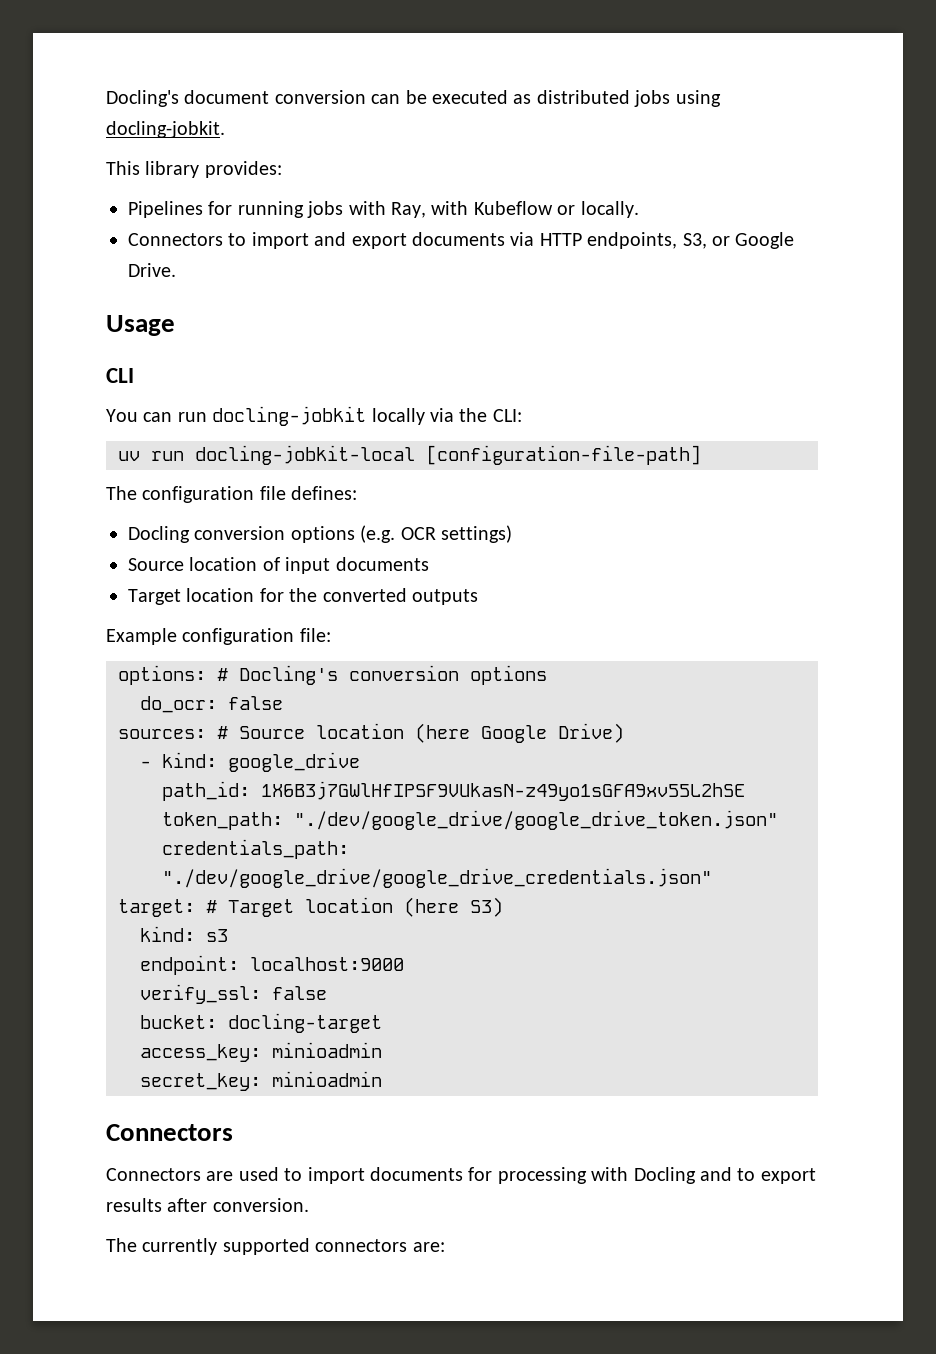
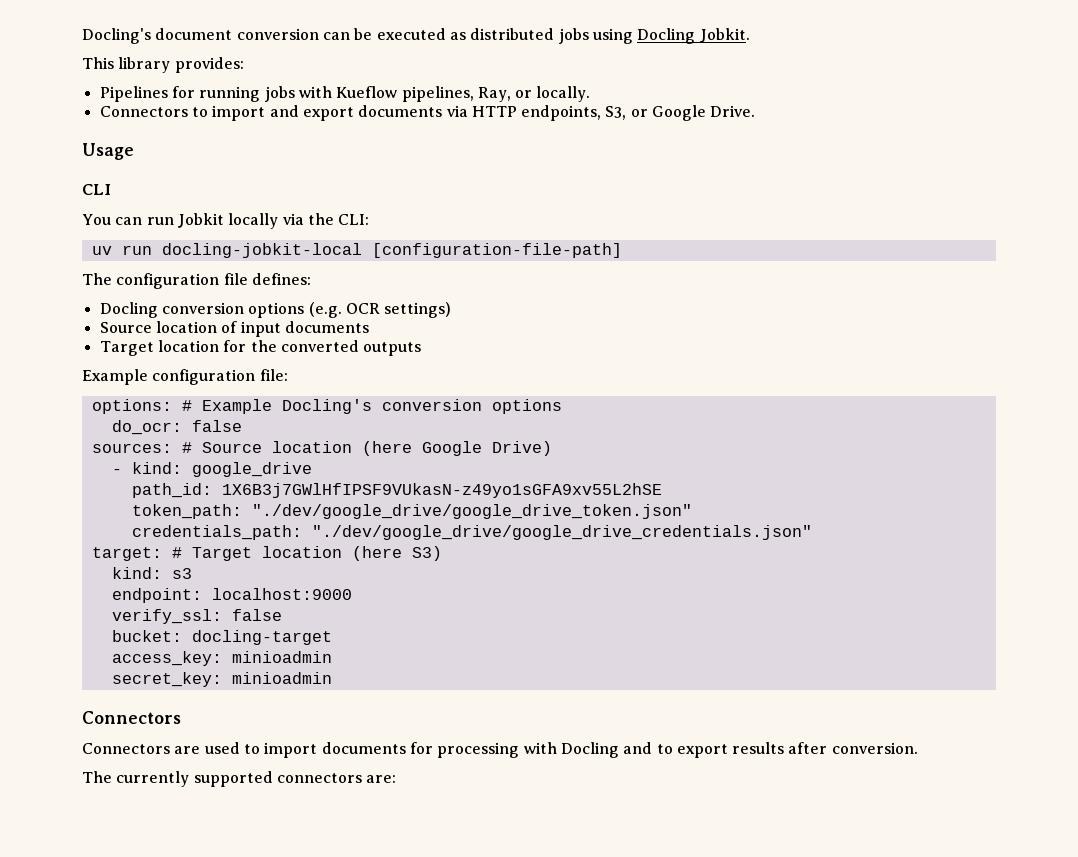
[106,121,225,138] docling-jobkit. -> [637,28,750,44] Docling Jobkit.
[391,201,553,218] Ray, with Kubeflow -> [336,86,511,102] Kueflow pipelines, Ray,
[212,406,367,426] docling-jobkit -> [177,213,224,228] Jobkit
(228, 674) none -> [201,399,272,414] Example

